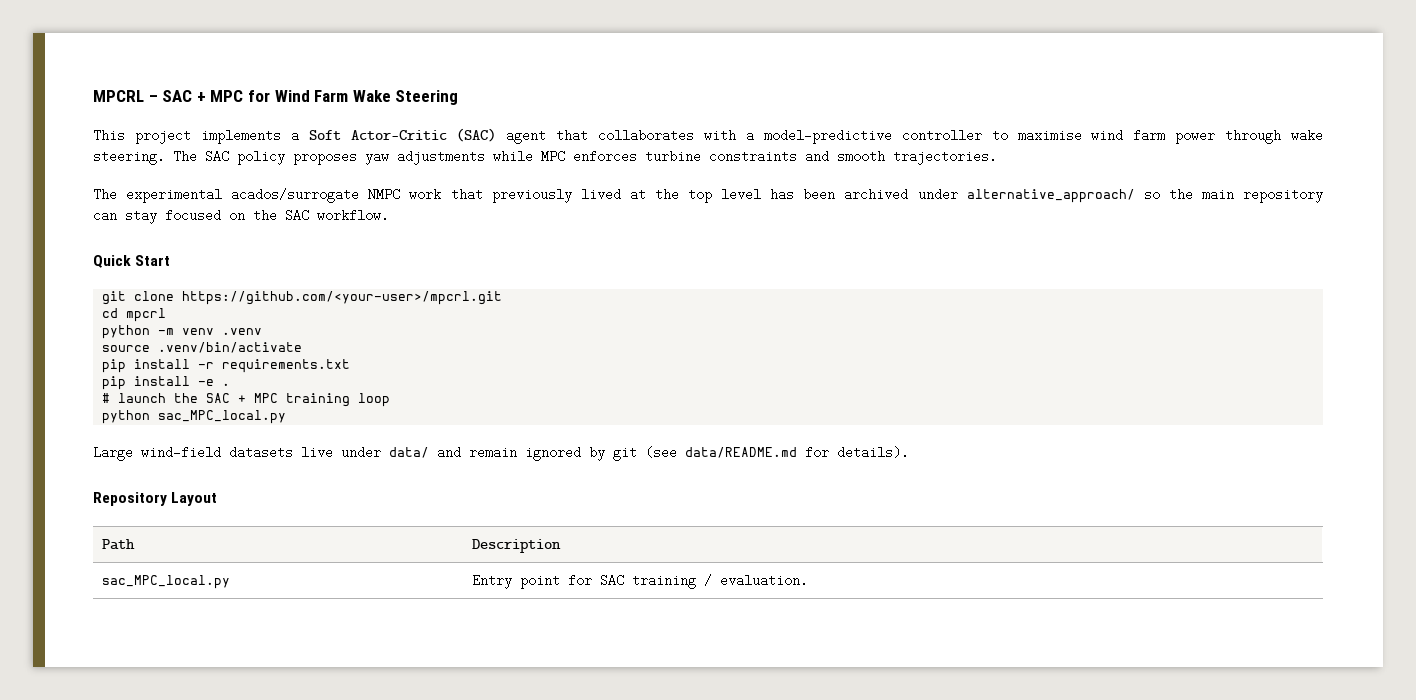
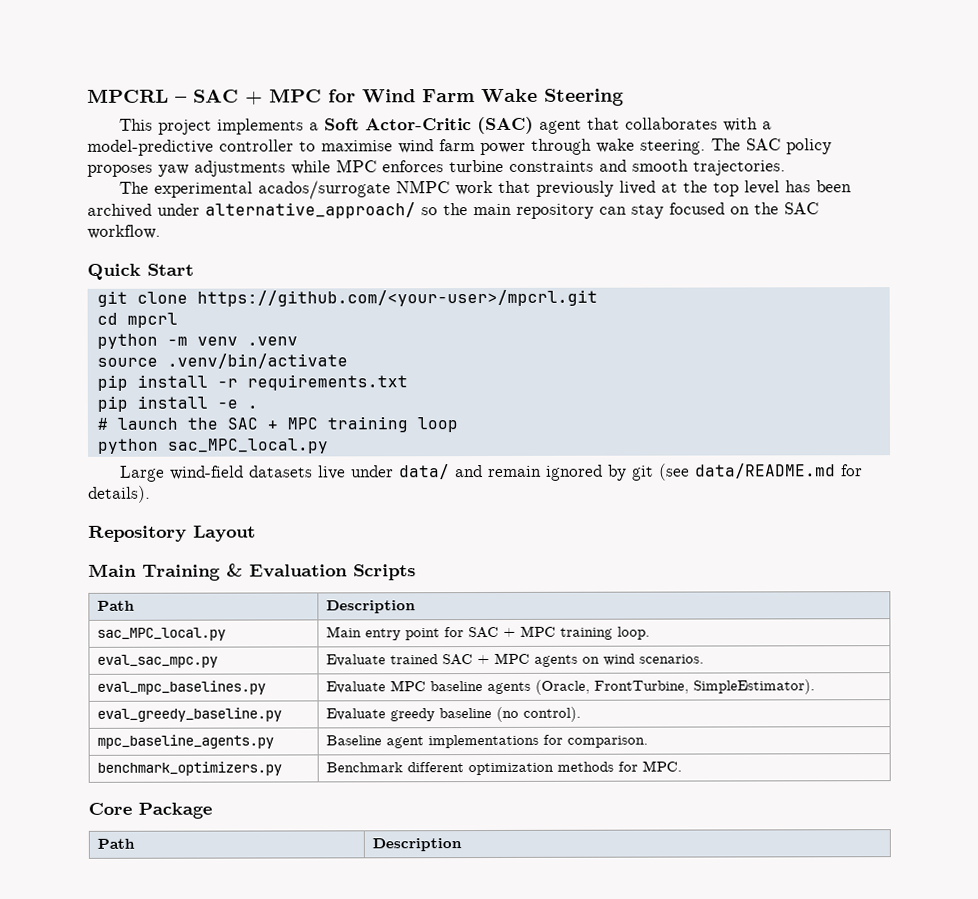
(218, 499) none -> [88,563,416,581] // Main Training & Evaluation Scripts
[471,574,512,589] Entry -> [326,626,402,641] Main entry
[631,574,808,589] training / evaluation. -> [503,625,651,640] [97,654,219,668] [326,652,705,667] [97,680,267,695] [326,679,816,695] [97,707,283,722] [326,706,582,722] [97,734,275,749] [326,734,649,749] [97,761,283,776] [326,760,683,776] [88,802,212,819] [97,838,136,849] [372,838,463,852] + MPC training loop. // eval_sac_mpc.py | Evaluate trained SAC + MPC agents on wind scenarios. // eval_mpc_baselines.py | Evaluate MPC baseline agents (Oracle, FrontTurbine, SimpleEstimator). // eval_greedy_baseline.py | Evaluate greedy baseline (no control). // mpc_baseline_agents.py | Baseline agent implementations for comparison. // benchmark_optimizers.py | Benchmark different optimization methods for MPC. // Core Package // Path | Description

